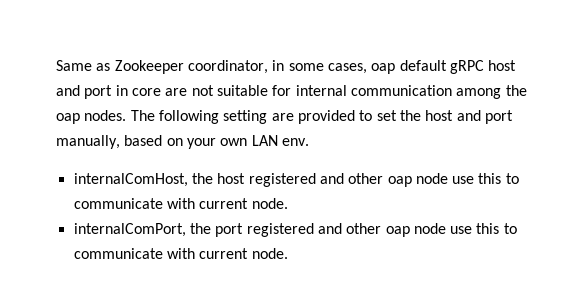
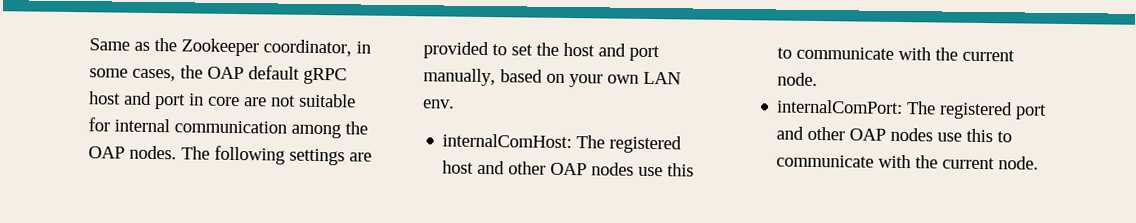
(111, 67) none -> [154,38,177,52] the
[371,63,396,74] oap -> [180,65,244,80] the OAP
[56,113,80,124] oap -> [88,146,125,159] OAP
[223,110,268,124] setting -> [289,148,345,166] settings
[73,173,519,187] [73,198,195,209] internalComHost, the host registered and other oap node use this to communicate with -> [442,133,683,154] [442,160,695,177] [777,46,959,61] internalComHost: The registered host and other OAP nodes use this to communicate with the
[73,223,517,237] [73,248,195,259] internalComPort, the port registered and other oap node use this to communicate with -> [777,99,1048,120] [776,126,1013,143] [776,154,939,169] internalComPort: The registered port and other OAP nodes use this to communicate with the

